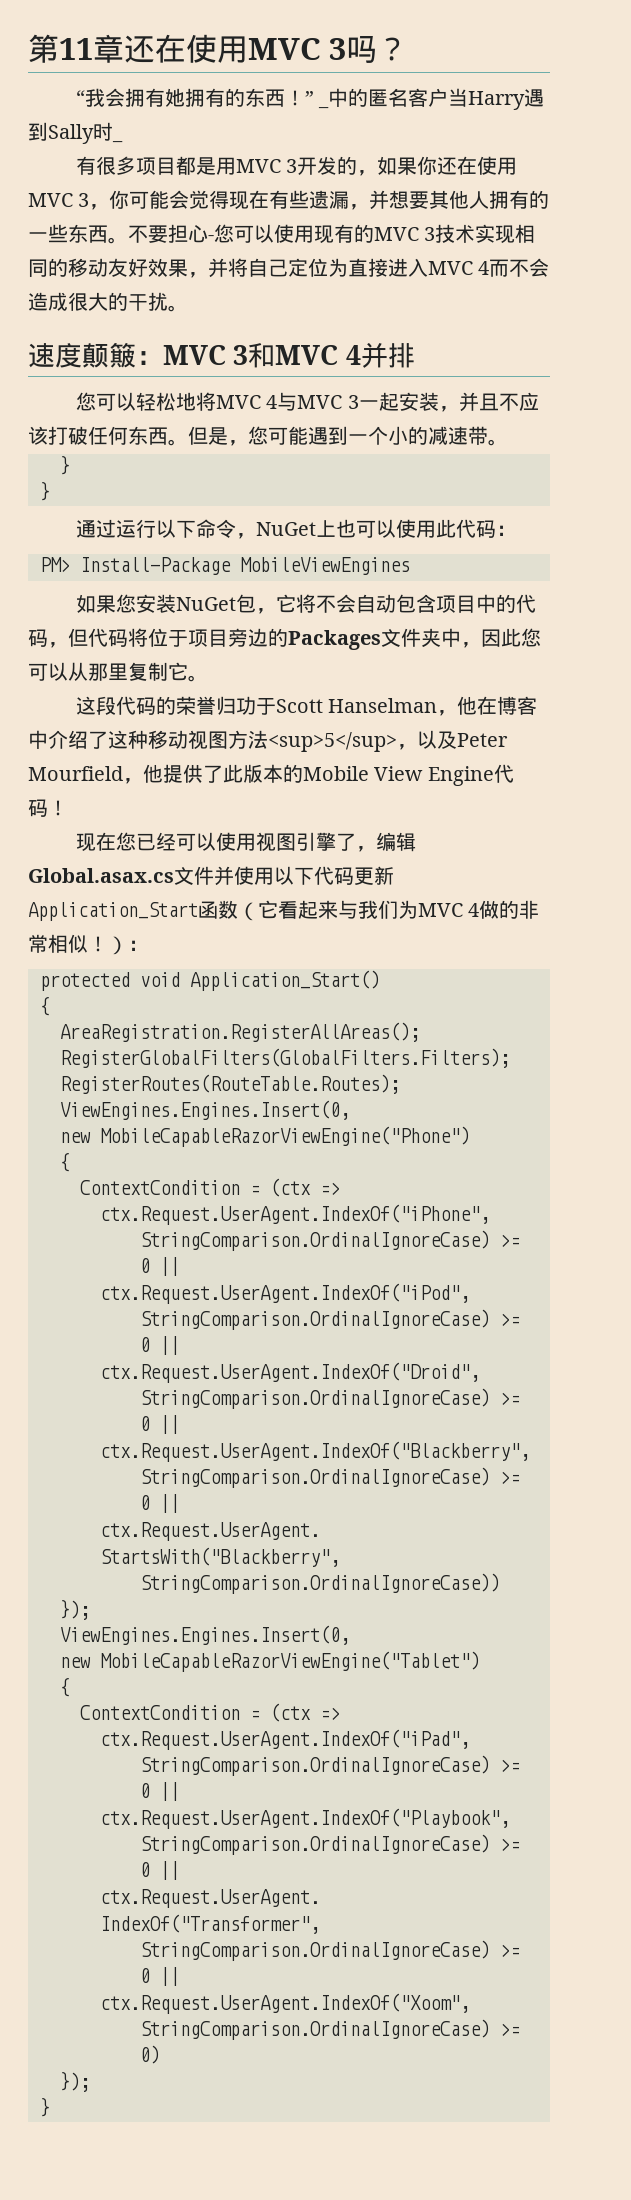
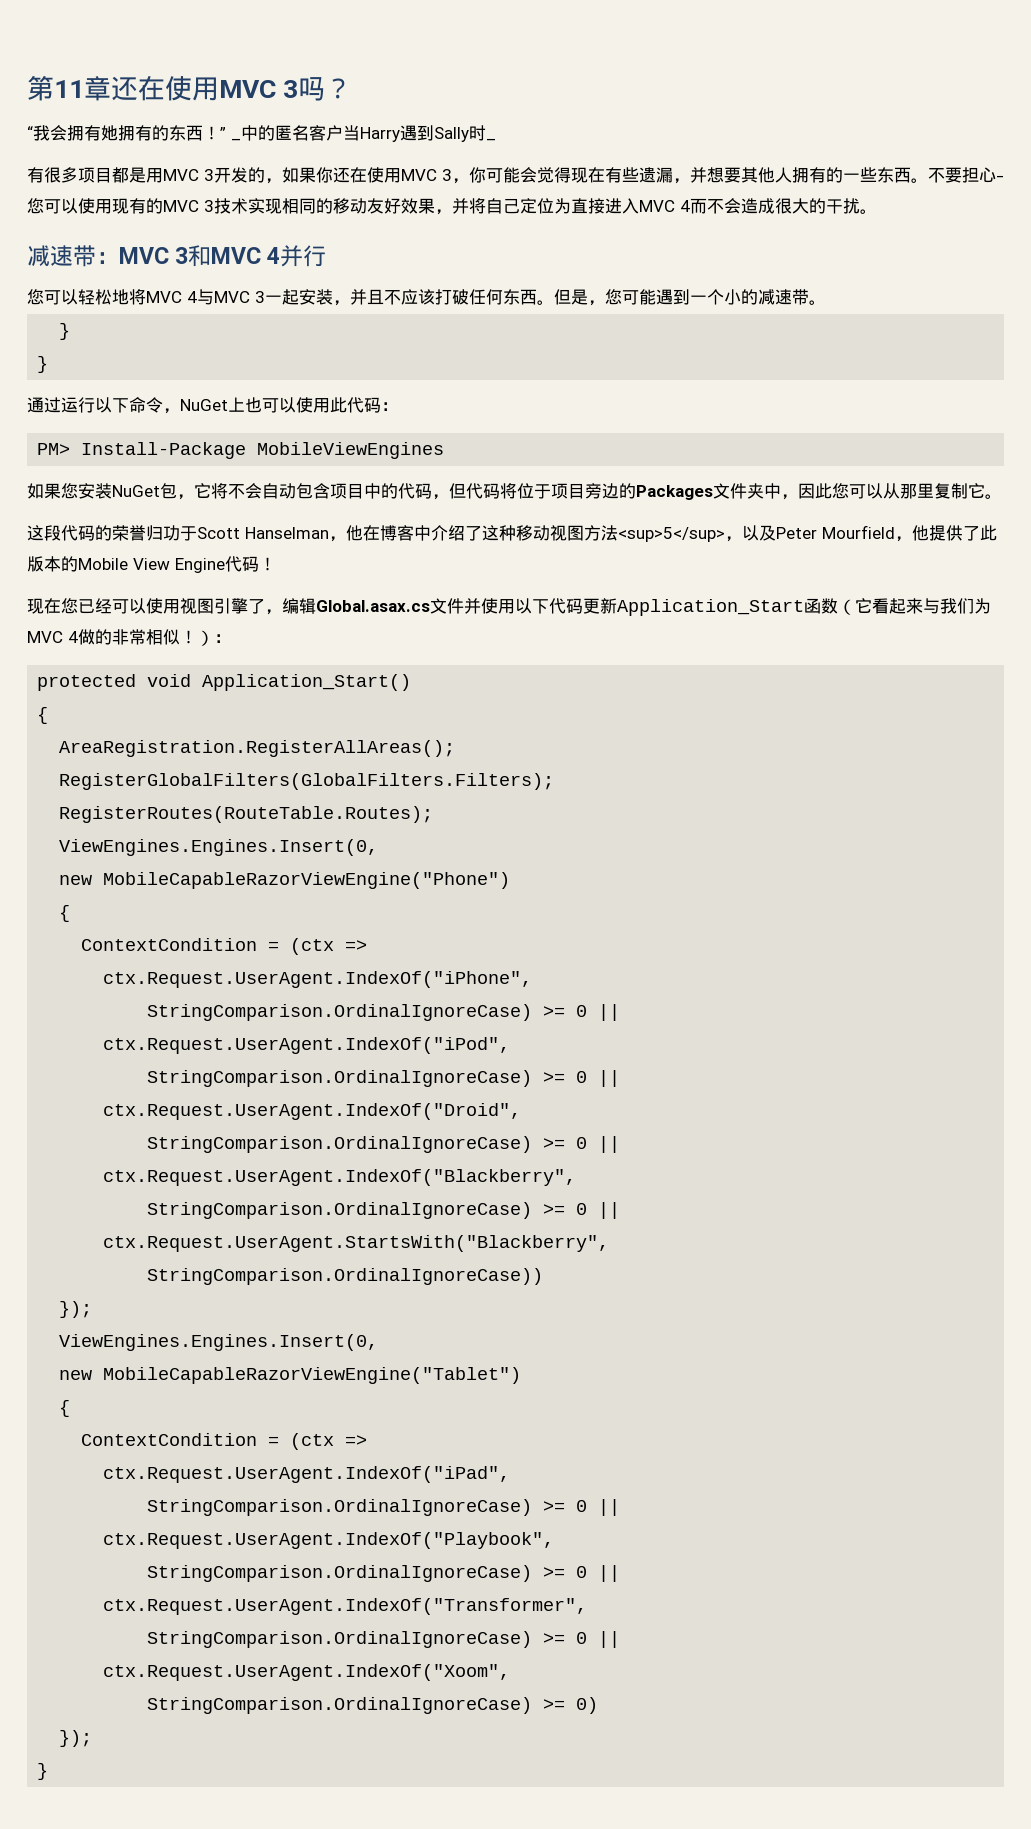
[28,342,136,368] 速度颠簸 -> [27,245,96,267] 减速带
[387,343,415,368] 排 -> [303,245,327,267] 行

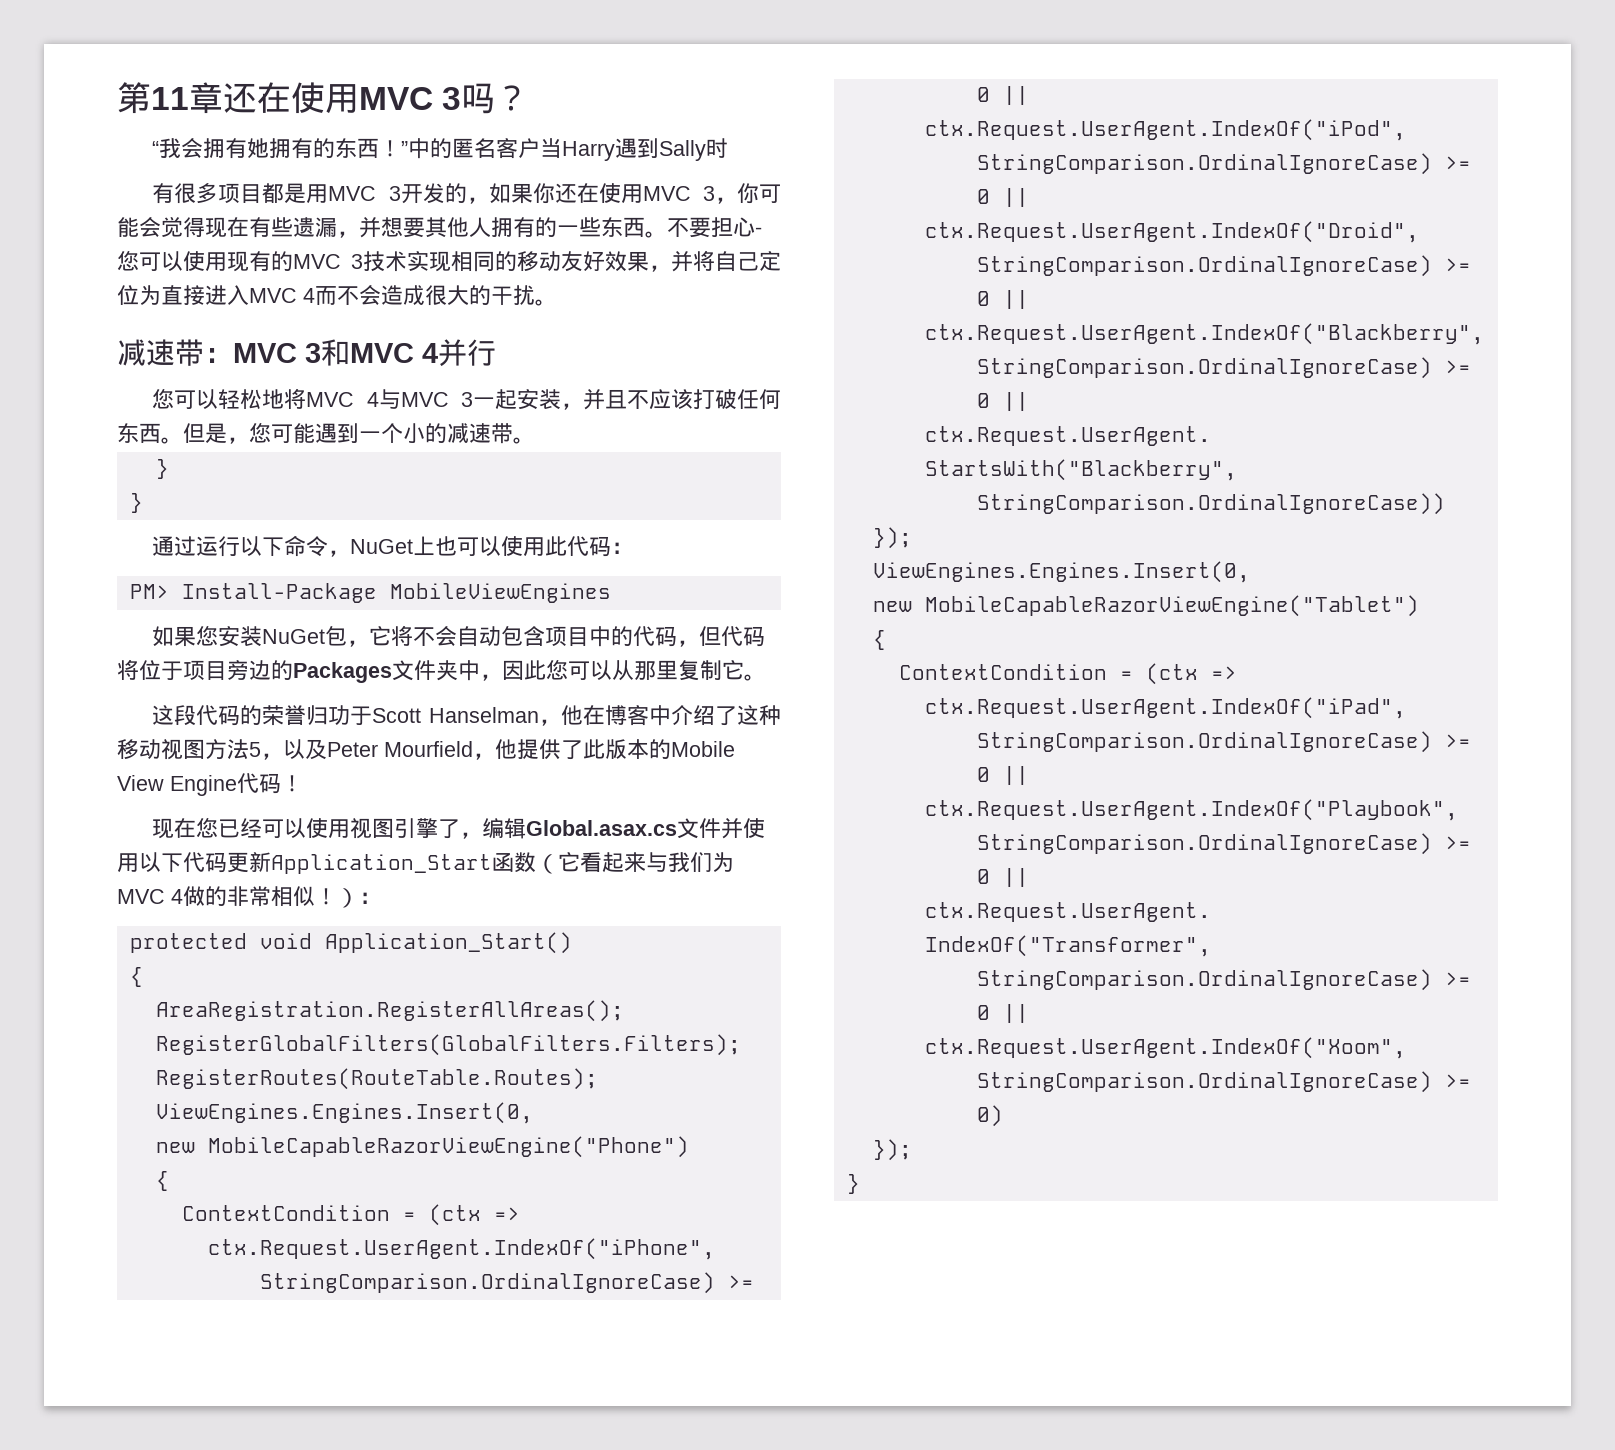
[231,138,241,141] _ -> (409, 148) none
[486,138,496,141] _ -> (729, 148) none
[618,527,725,542] <sup>5</sup> -> [249,742,261,757] 5

